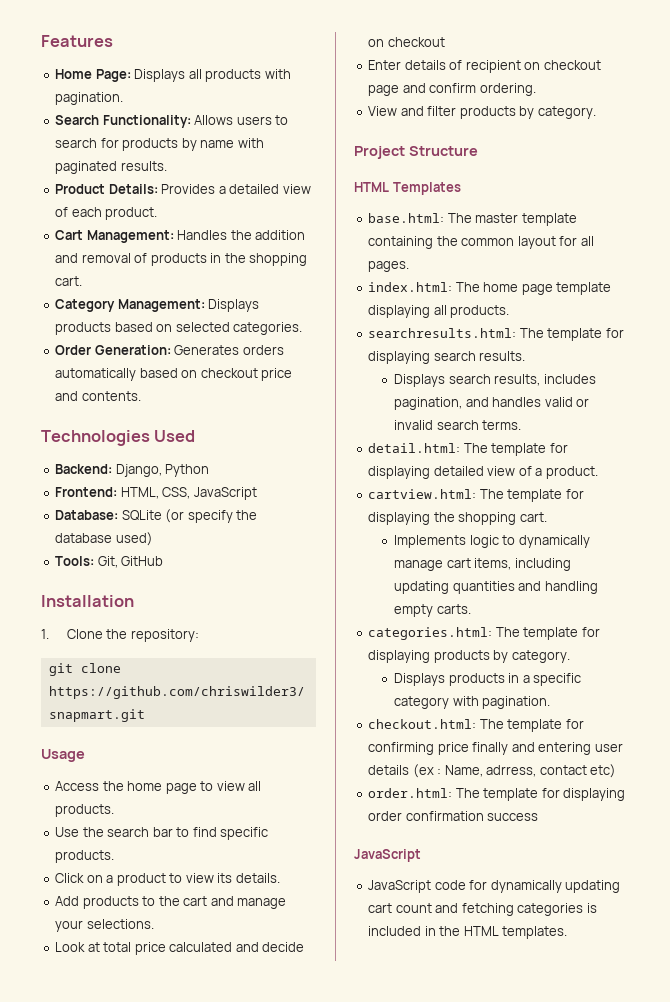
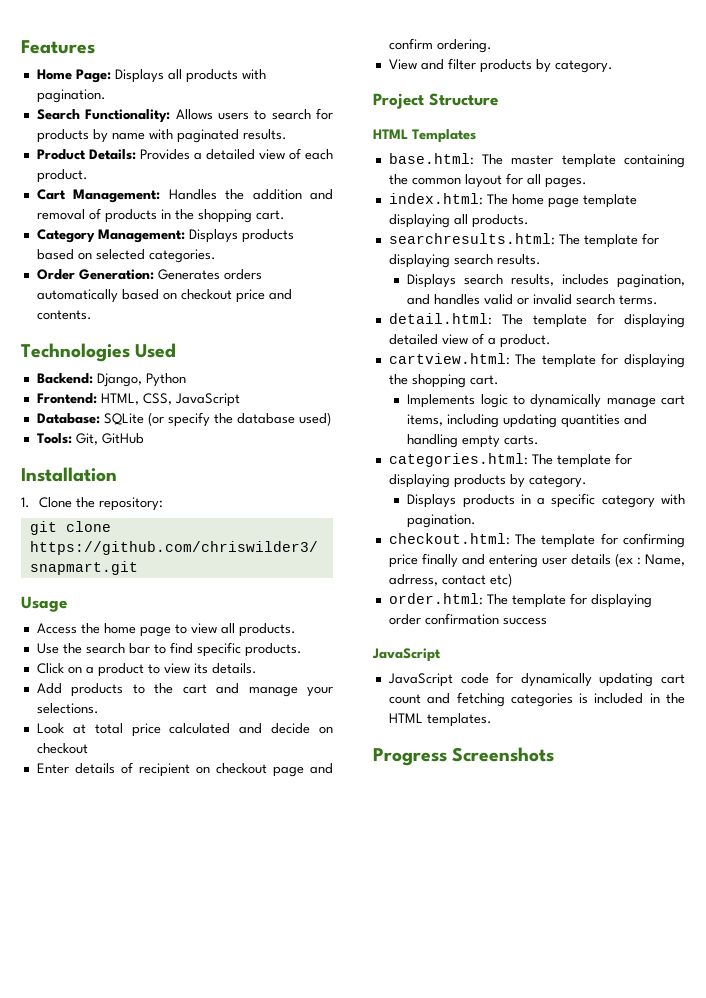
(568, 932) none -> [373,747,555,766] // Progress Screenshots

